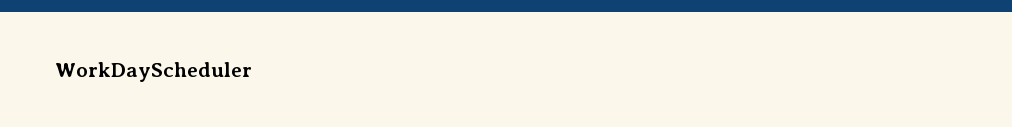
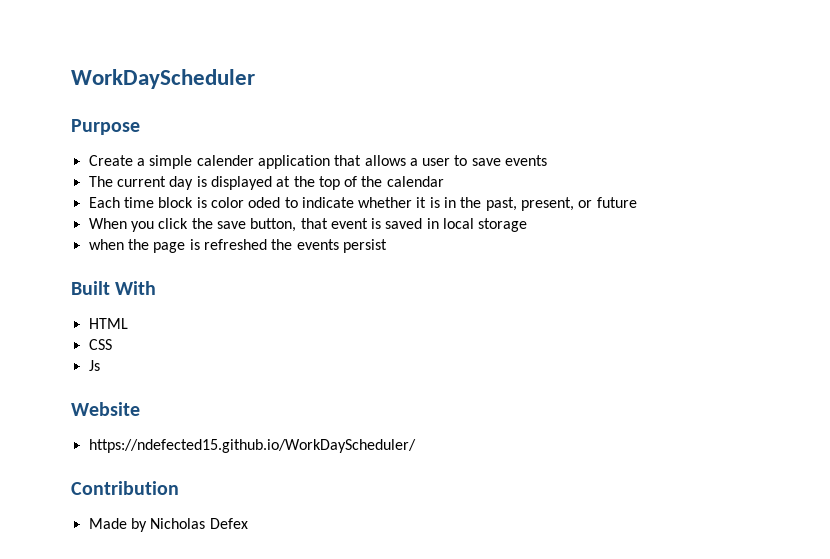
(252, 72) none -> [71,119,140,135] [88,155,548,169] [88,176,444,190] [88,197,637,211] [88,218,528,232] [88,239,387,253] [71,281,157,295] [88,318,128,329] [88,339,112,350] [88,360,100,371] [71,402,140,416] [88,439,416,453] [71,481,179,495] [88,518,248,532] // Purpose // Create a simple calender application that allows a user to save events // The current day is displayed at the top of the calendar // Each time block is color oded to indicate whether it is in the past, present, or future // When you click the save button, that event is saved in local storage // when the page is refreshed the events persist // Built With // HTML // CSS // Js // Website // https://ndefected15.github.io/WorkDayScheduler/ // Contribution // Made by Nicholas Defex

